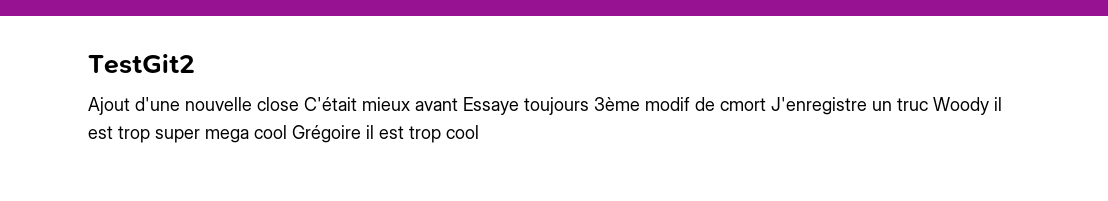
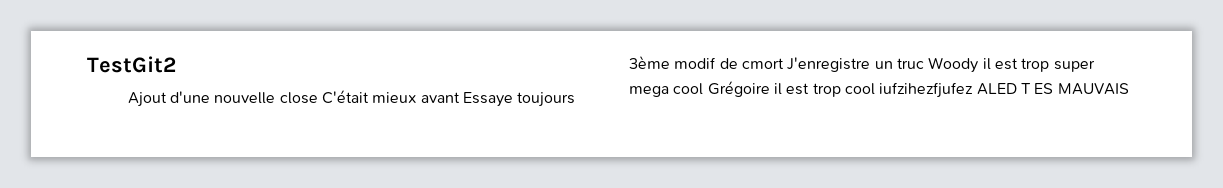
(479, 132) none -> [879,82,1129,98] iufzihezfjufez ALED T ES MAUVAIS

